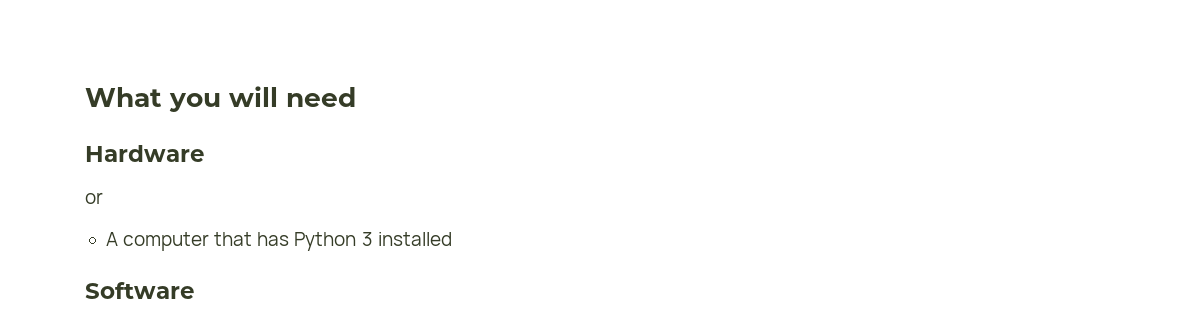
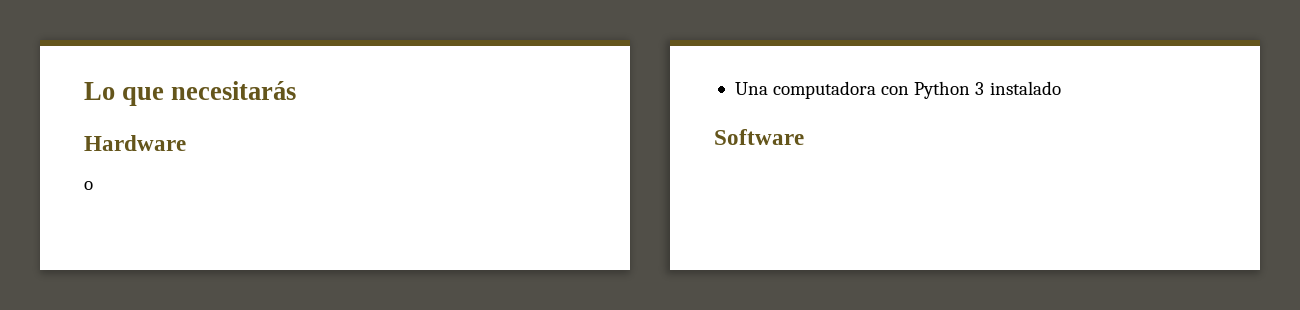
[85,86,356,112] [85,145,205,162] [85,192,103,204] [105,232,290,251] What you will need // Hardware // or // A computer that has -> [84,81,297,106] [84,135,186,151] [84,181,93,190] [734,81,910,99] Lo que necesitarás // Hardware // o // Una computadora con
[377,232,452,246] installed -> [989,81,1061,95] instalado

